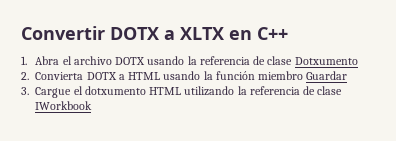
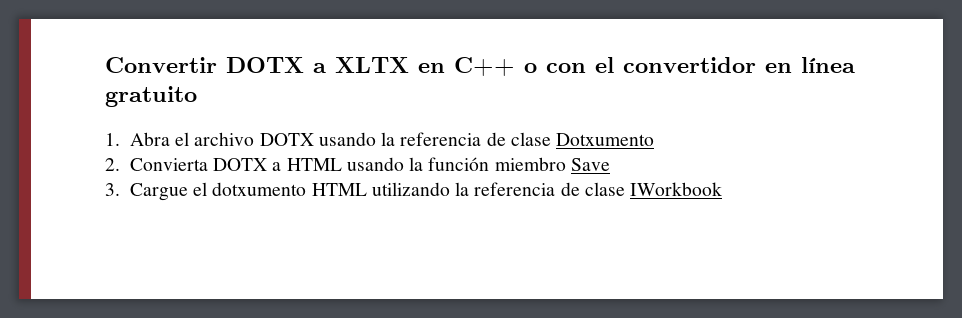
(288, 33) none -> [524,57,855,73] [105,86,197,107] o con el convertidor en línea gratuito
[306,71,348,80] Guardar -> [570,158,610,171] Save

